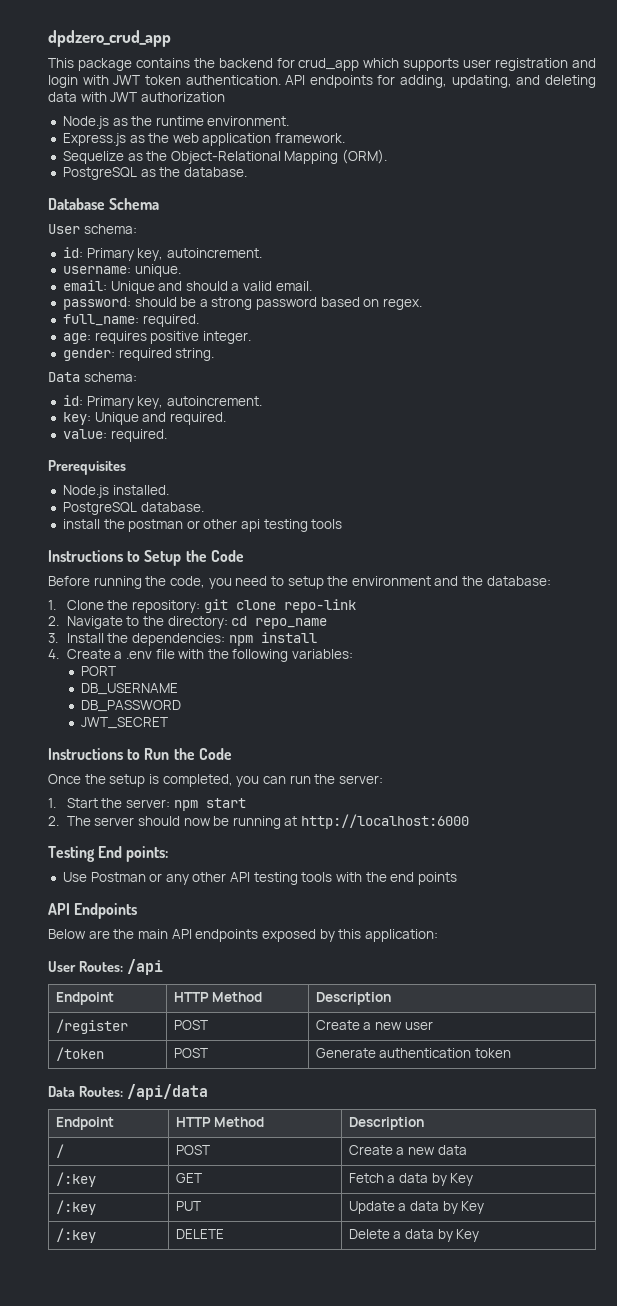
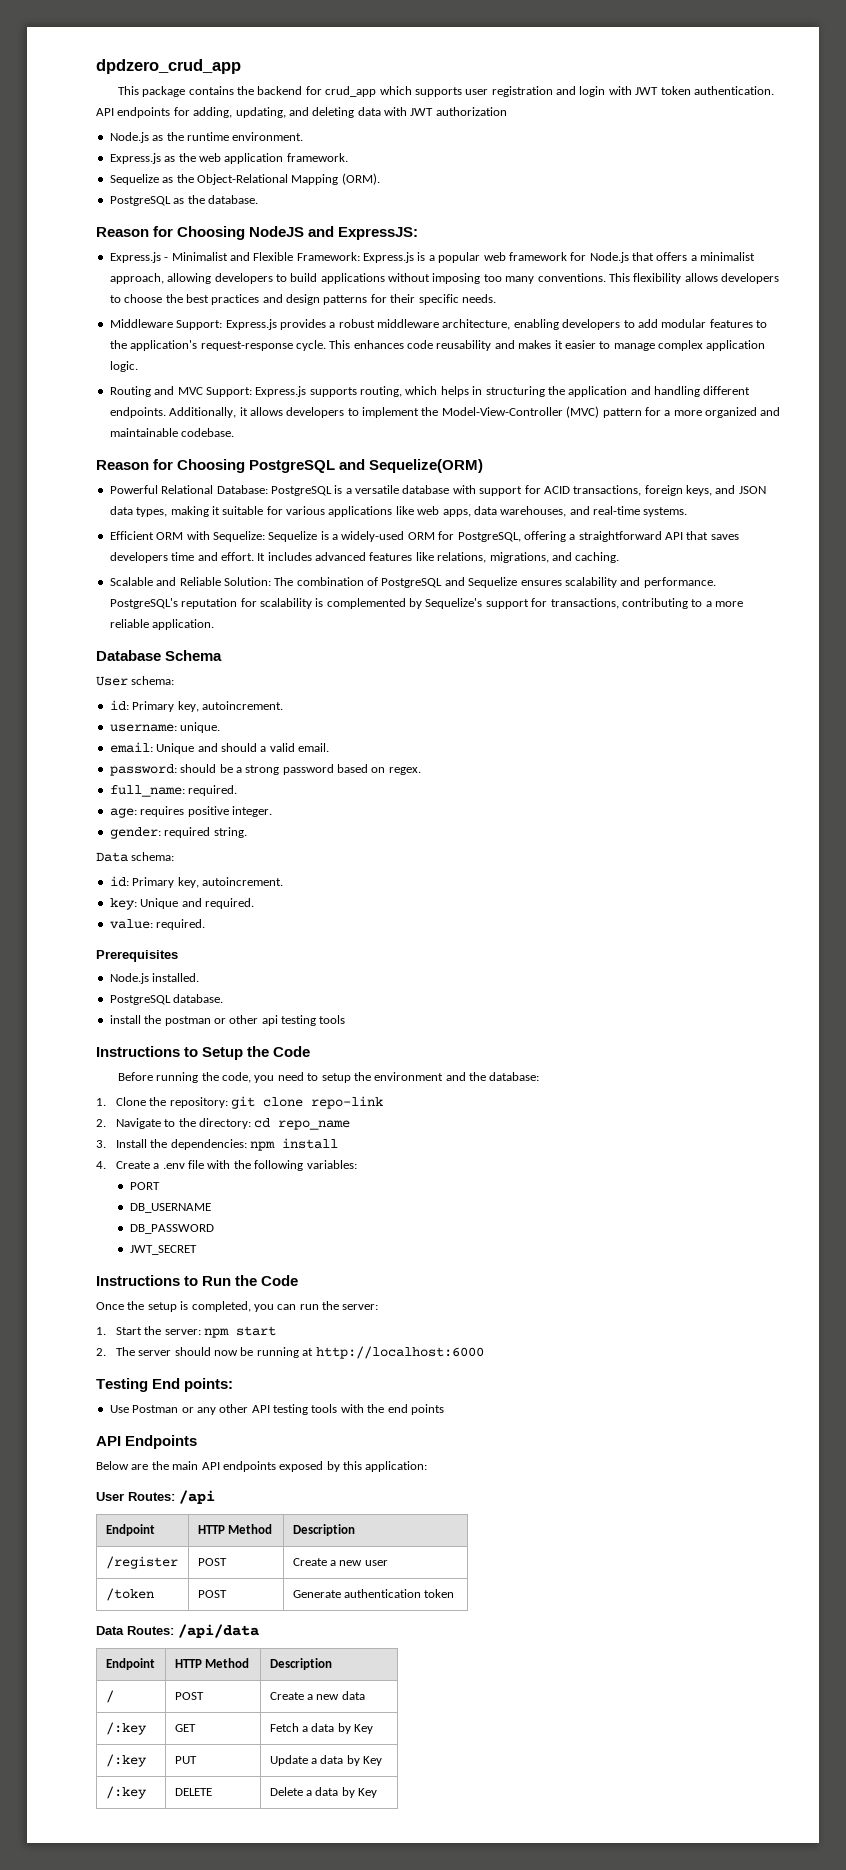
(247, 172) none -> [96,226,419,240] [109,252,756,263] [109,273,779,284] [109,294,496,305] [109,319,767,330] [109,340,766,351] [109,361,138,372] [109,386,751,397] [109,406,781,418] [109,428,235,437] [96,459,484,473] [109,485,766,496] [109,506,688,517] [109,531,739,542] [109,552,620,563] [109,577,716,588] [109,598,743,609] [109,619,215,630] // Reason for Choosing NodeJS and ExpressJS: // Express.js - Minimalist and Flexible Framework: Express.js is a popular web framework for Node.js that offers a minimalist approach, allowing developers to build applications without imposing too many conventions. This flexibility allows developers to choose the best practices and design patterns for their specific needs. // Middleware Support: Express.js provides a robust middleware architecture, enabling developers to add modular features to the application's request-response cycle. This enhances code reusability and makes it easier to manage complex application logic. // Routing and MVC Support: Express.js supports routing, which helps in structuring the application and handling different endpoints. Additionally, it allows developers to implement the Model-View-Controller (MVC) pattern for a more organized and maintainable codebase. // Reason for Choosing PostgreSQL and Sequelize(ORM) // Powerful Relational Database: PostgreSQL is a versatile database with support for ACID transactions, foreign keys, and JSON data types, making it suitable for various applications like web apps, data warehouses, and real-time systems. // Efficient ORM with Sequelize: Sequelize is a widely-used ORM for PostgreSQL, offering a straightforward API that saves developers time and effort. It includes advanced features like relations, migrations, and caching. // Scalable and Reliable Solution: The combination of PostgreSQL and Sequelize ensures scalability and performance. PostgreSQL's reputation for scalability is complemented by Sequelize's support for transactions, contributing to a more reliable application.

